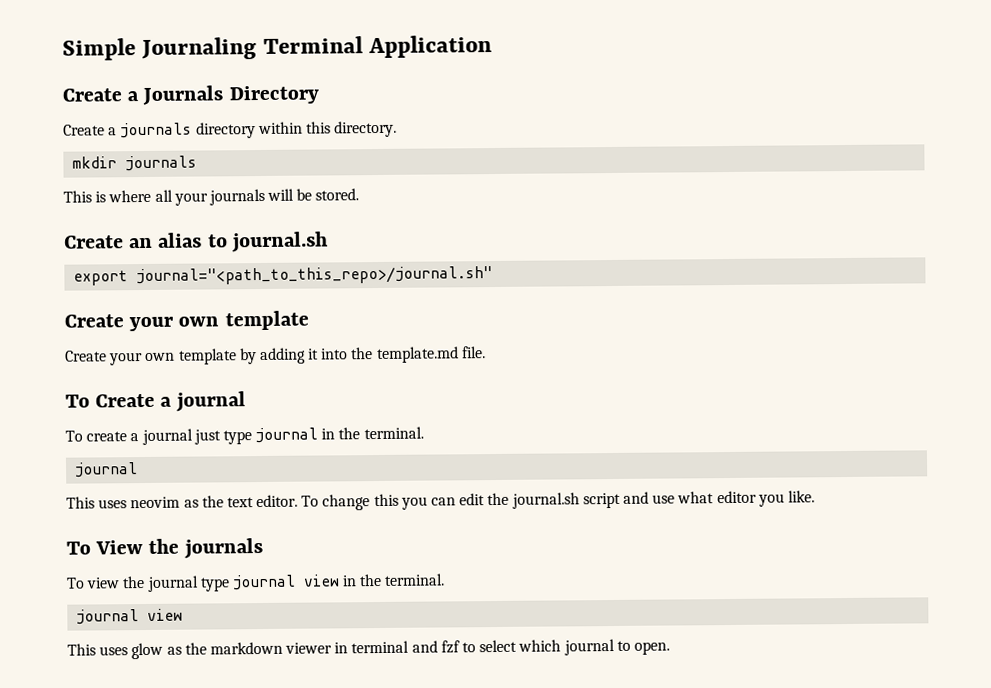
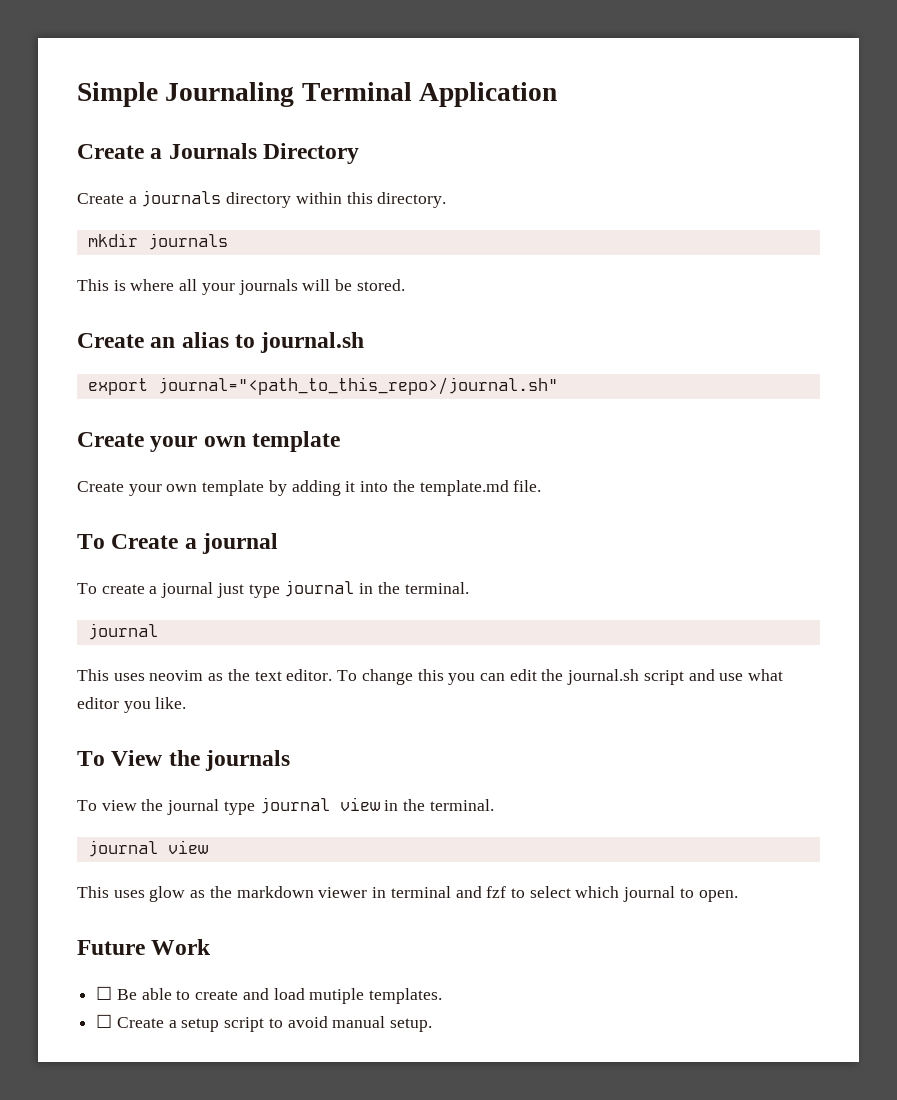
(670, 648) none -> [77,939,212,955] [96,986,443,1004] [96,1014,433,1032] // Future Work // ☐ Be able to create and load mutiple templates. // ☐ Create a setup script to avoid manual setup.

